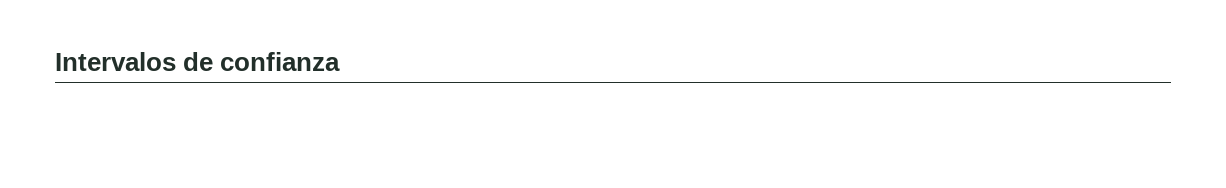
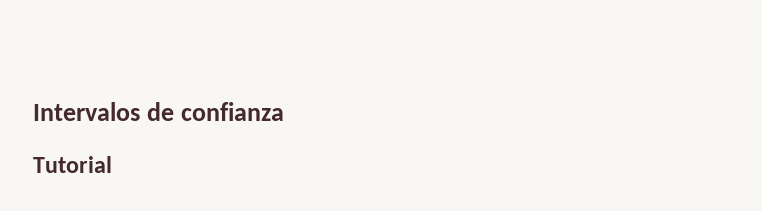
(341, 61) none -> [33,156,112,173] // Tutorial

